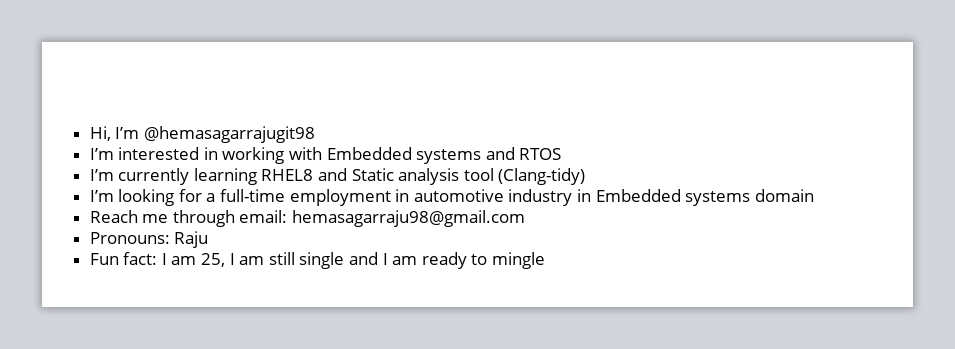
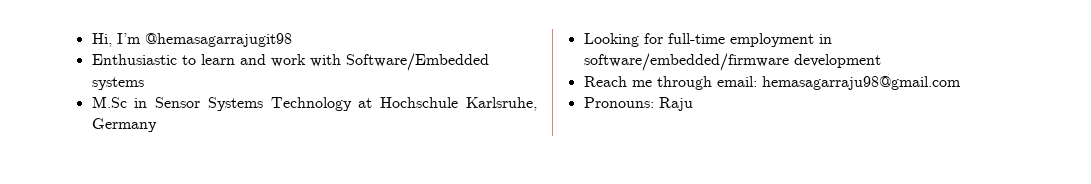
[89,147,562,164] [89,168,586,185] [89,189,814,206] I’m interested in working with Embedded systems and RTOS // I’m currently learning RHEL8 and Static analysis tool (Clang-tidy) // I’m looking for a full-time employment in automotive industry in Embedded systems domain -> [91,53,489,71] [91,77,144,90] [91,96,537,111] [91,118,157,132] [583,33,832,47] [583,53,881,71] Enthusiastic to learn and work with Software/Embedded systems // M.Sc in Sensor Systems Technology at Hochschule Karlsruhe, Germany // Looking for full-time employment in software/embedded/firmware development
[89,252,545,269] // Fun fact: I am 25, I am still single and I am ready to mingle -> (693, 104) none

